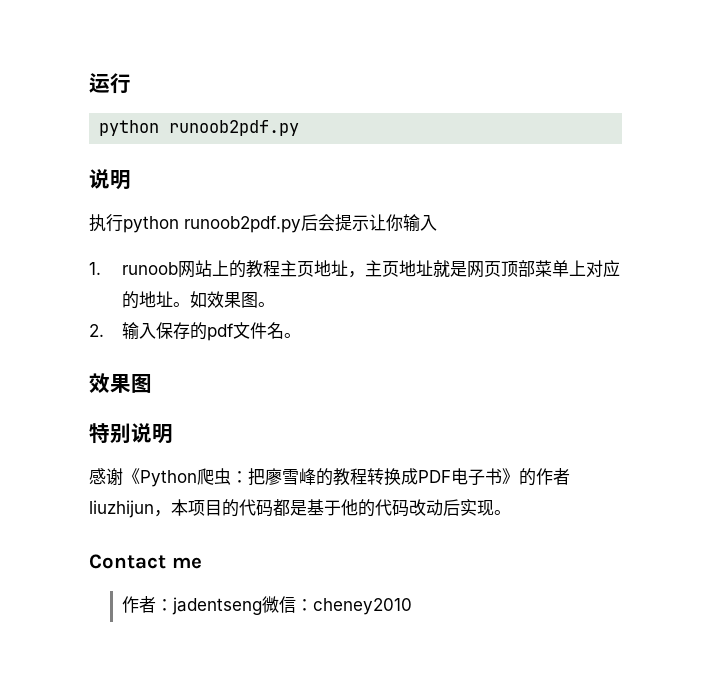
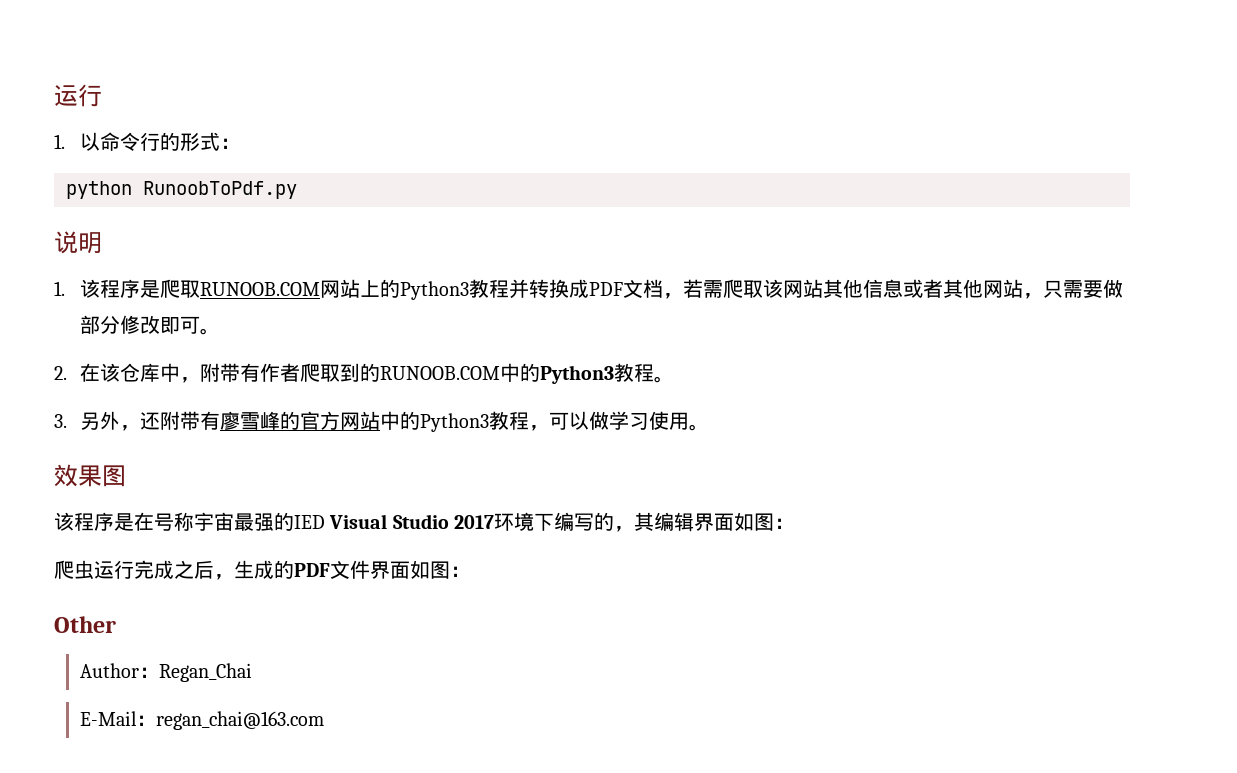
[89,73,131,94] [99,120,300,136] [89,169,131,190] [89,214,437,233] [89,260,620,278] [121,291,275,309] [89,322,301,341] [89,373,152,393] [89,423,173,444] [89,468,570,487] [89,499,511,518] [89,554,202,569] [121,596,412,615] 运行 // python runoob2pdf.py // 说明 // 执行python runoob2pdf.py后会提示让你输入 // 1. runoob网站上的教程主页地址，主页地址就是网页顶部菜单上对应的地址。如效果图。 // 2.输入保存的pdf文件名。 // 效果图 // 特别说明 // 感谢《Python爬虫：把廖雪峰的教程转换成PDF电子书》的作者liuzhijun，本项目的代码都是基于他的代码改动后实现。 // Contact me // 作者：jadentseng微信：cheney2010 -> [54,84,102,107] [54,132,240,151] [66,181,297,199] [54,231,102,254] [54,279,1123,300] [79,315,220,335] [54,363,674,384] [54,411,709,432] [54,464,126,487] [54,512,795,532] [54,560,470,580] [54,616,116,633] [79,663,252,682] [79,711,324,730] 运行 // 1.以命令行的形式： // python RunoobToPdf.py // 说明 // 1.该程序是爬取RUNOOB.COM网站上的Python3教程并转换成PDF文档，若需爬取该网站其他信息或者其他网站，只需要做部分修改即可。 // 2.在该仓库中，附带有作者爬取到的RUNOOB.COM中的Python3教程。 // 3.另外，还附带有廖雪峰的官方网站中的Python3教程，可以做学习使用。 // 效果图 // 该程序是在号称宇宙最强的IED Visual Studio 2017环境下编写的，其编辑界面如图： // 爬虫运行完成之后，生成的PDF文件界面如图： // Other // Author：Regan_Chai // E-Mail：regan_chai@163.com

